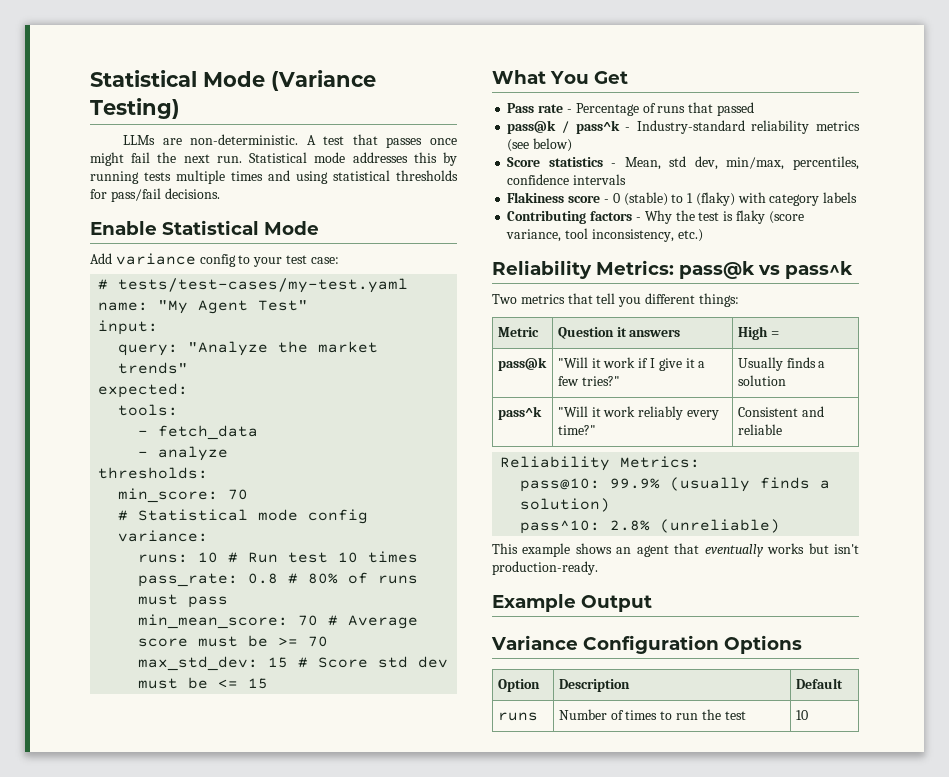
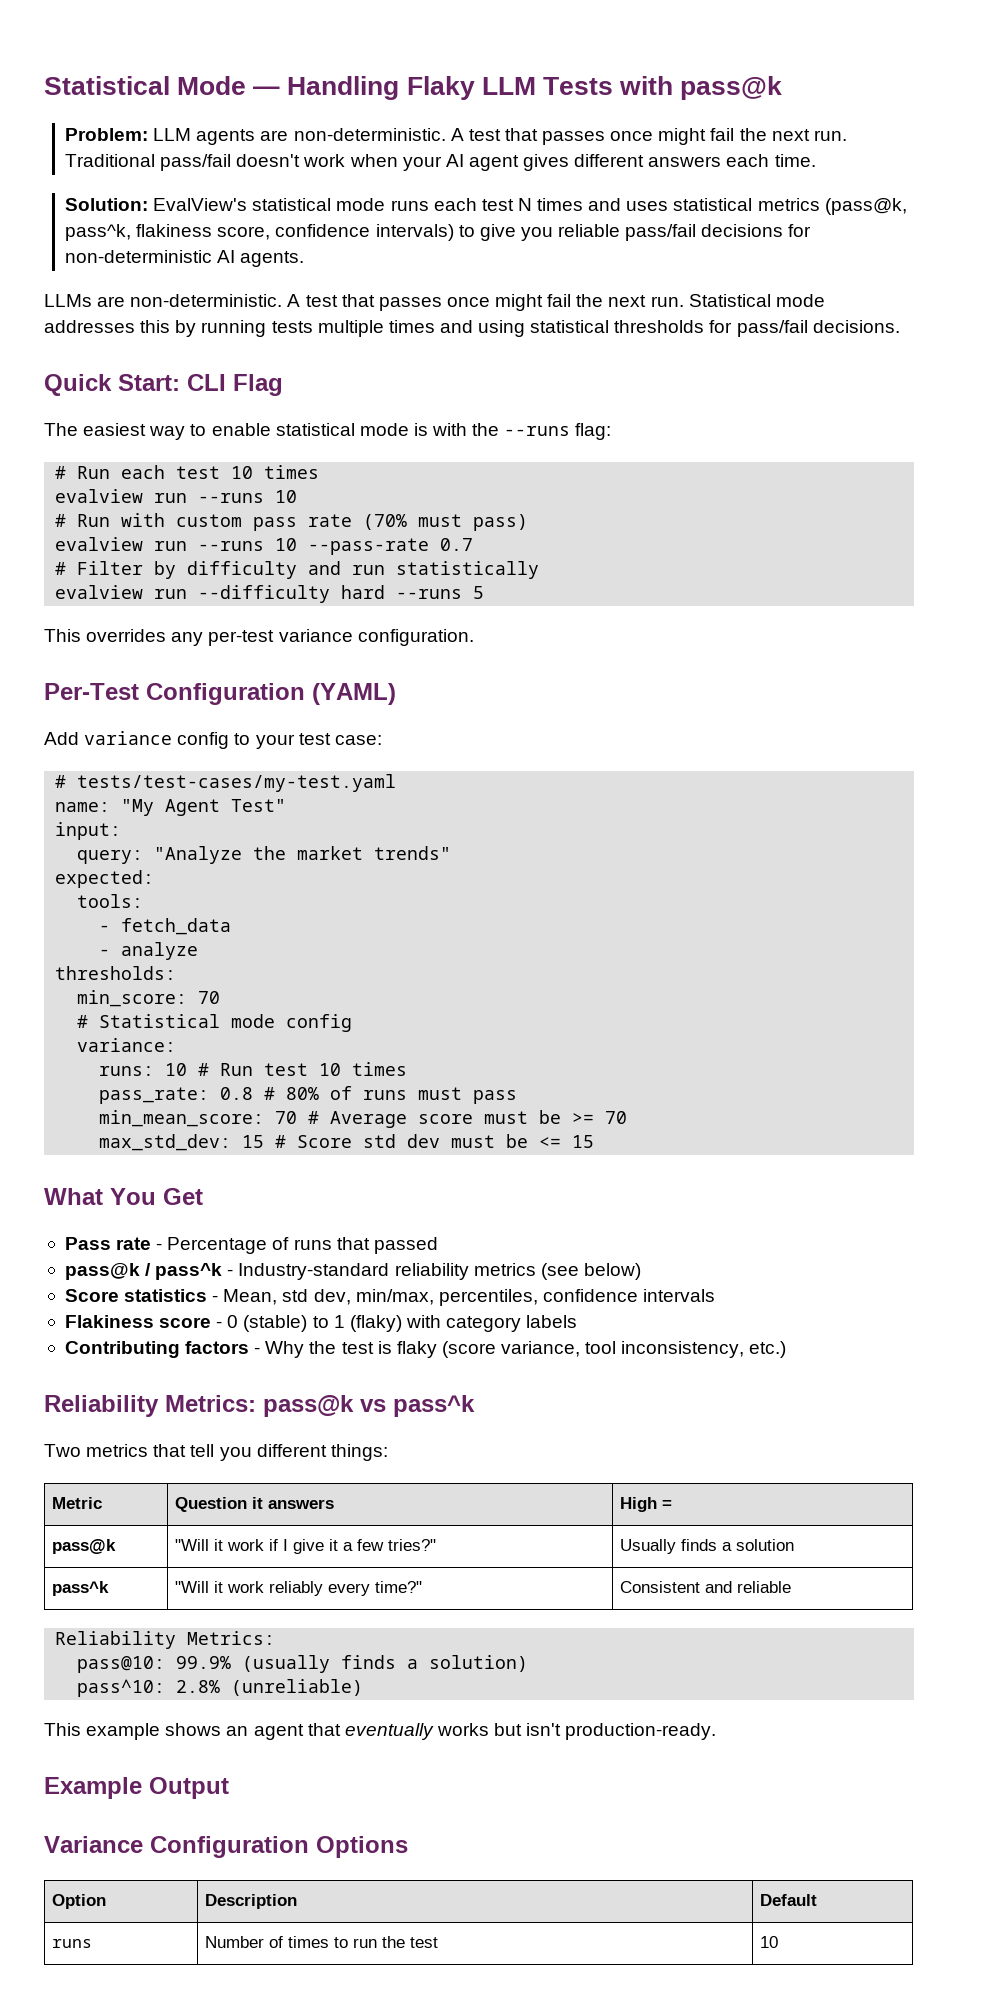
[90,70,376,91] [90,98,180,119] Statistical Mode (Variance Testing) -> [44,76,783,100] [65,128,847,145] [65,154,816,171] [65,198,907,215] [65,224,812,241] [65,250,305,267] Statistical Mode — Handling Flaky LLM Tests with pass@k // Problem: LLM agents are non-deterministic. A test that passes once might fail the next run. Traditional pass/fail doesn't work when your AI agent gives different answers each time. // Solution: EvalView's statistical mode runs each test N times and uses statistical metrics (pass@k, pass^k, flakiness score, confidence intervals) to give you reliable pass/fail decisions for non-deterministic AI agents.
[90,220,319,235] Enable Statistical Mode -> [44,374,283,396] [44,423,612,440] [55,465,320,479] [55,489,298,503] [55,513,529,531] [55,537,474,555] [55,561,540,579] [55,585,485,603] [44,629,474,646] [44,683,396,705] Quick Start: CLI Flag // The easiest way to enable statistical mode is with the --runs flag: // # Run each test 10 times // evalview run --runs 10 // # Run with custom pass rate (70% must pass) // evalview run --runs 10 --pass-rate 0.7 // # Filter by difficulty and run statistically // evalview run --difficulty hard --runs 5 // This overrides any per-test variance configuration. // Per-Test Configuration (YAML)

